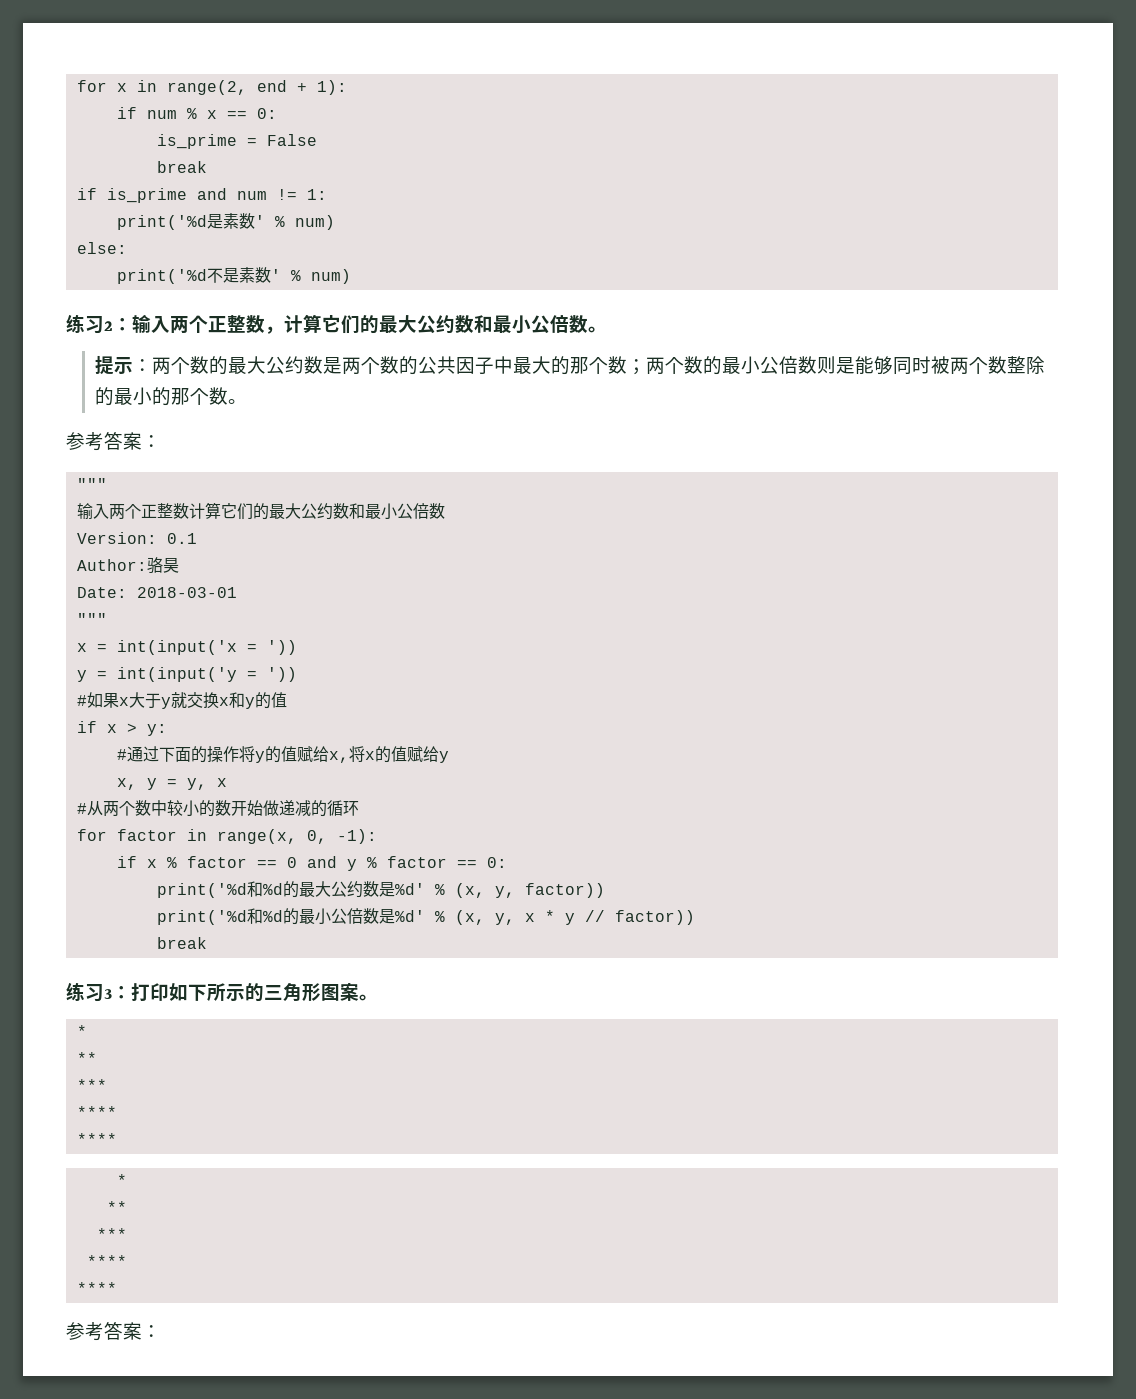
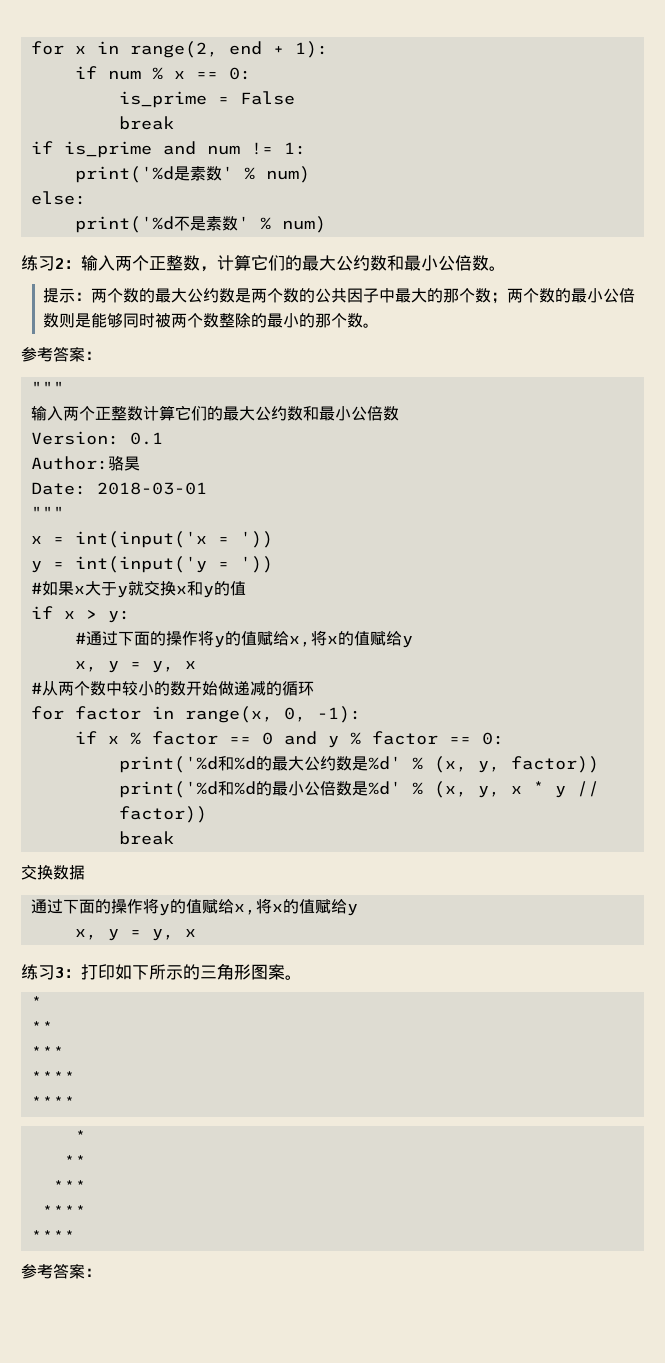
(208, 943) none -> [21,865,85,880] [30,898,358,916] [74,929,196,941] // 交换数据 // 通过下面的操作将y的值赋给x,将x的值赋给y // x, y = y, x

